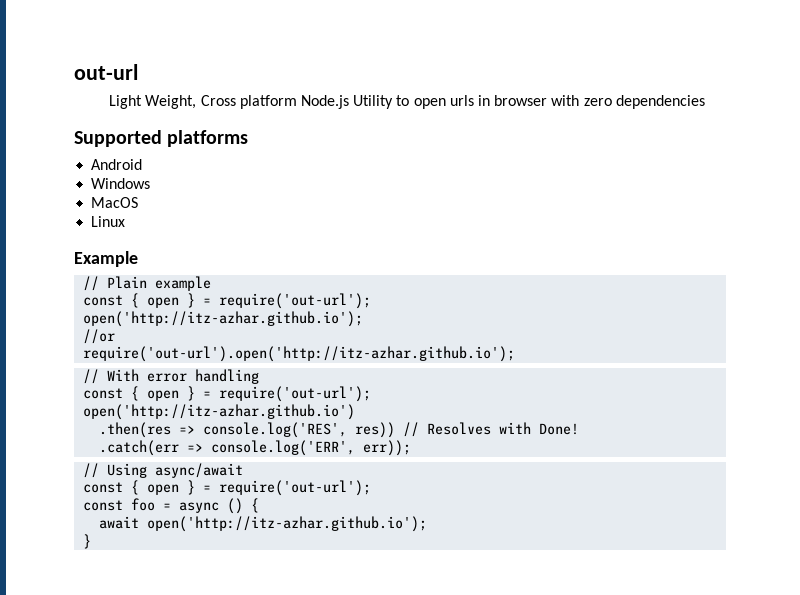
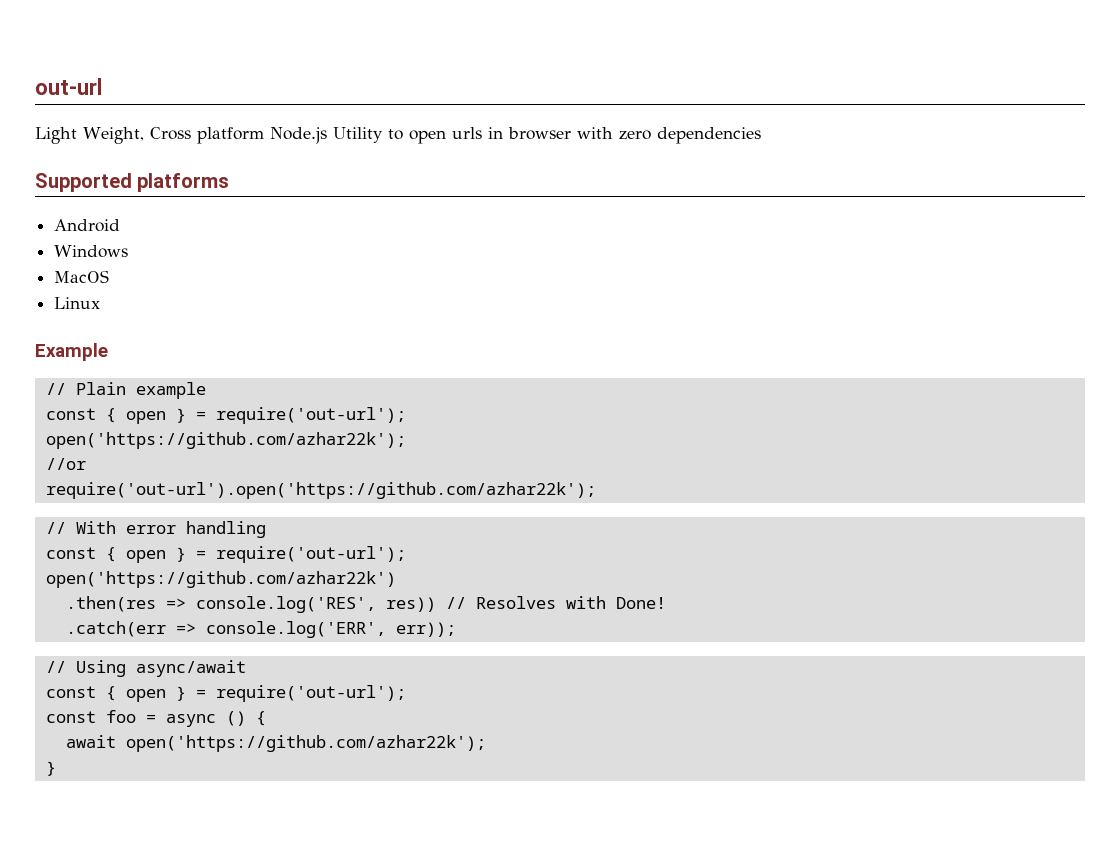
[83,311,364,327] open('http://itz-azhar.github.io'); -> [45,432,406,449] open('https://github.com/azhar22k');
[83,346,516,362] require('out-url').open('http://itz-azhar.github.io'); -> [45,482,596,499] require('out-url').open('https://github.com/azhar22k');
[83,404,356,420] open('http://itz-azhar.github.io') -> [45,571,396,588] open('https://github.com/azhar22k')
[147,516,428,532] open('http://itz-azhar.github.io'); -> [125,735,486,752] open('https://github.com/azhar22k');

